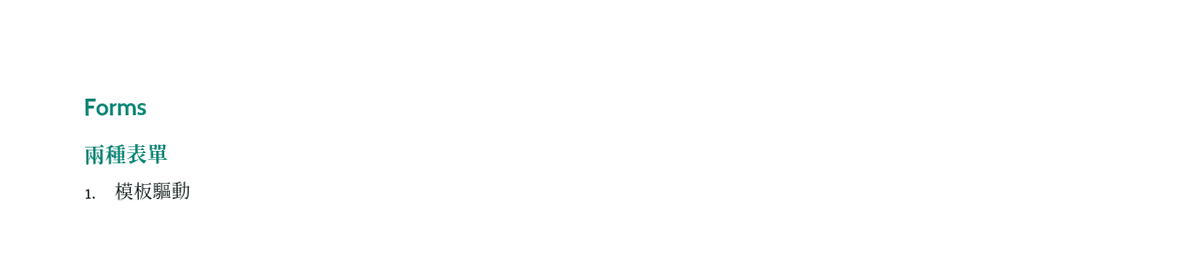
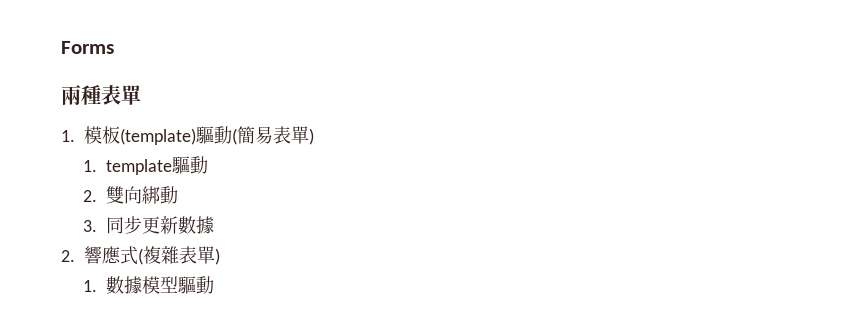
(153, 191) none -> [120,126,314,145] [82,156,208,175] [82,186,178,204] [82,216,214,234] [61,246,220,265] [82,276,178,294] (template)驅動(簡易表單) // 1. template驅動 // 2.雙向綁動 // 3.同步更新數據 // 2.響應式(複雜表單) // 1.數據模型

